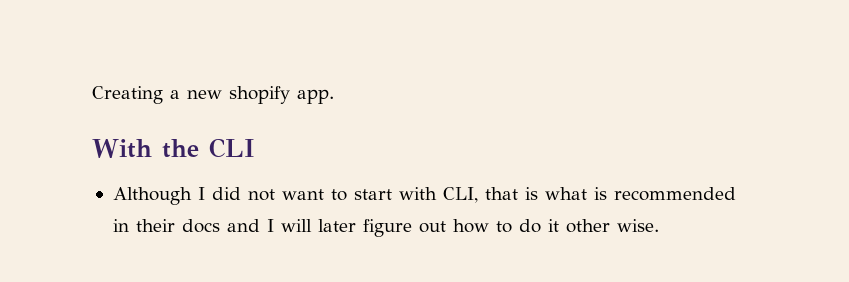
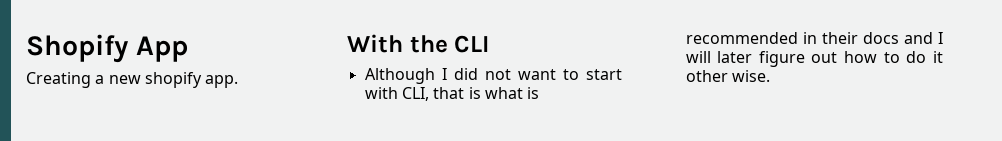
(92, 95) none -> [26,34,188,63] Shopify App //

